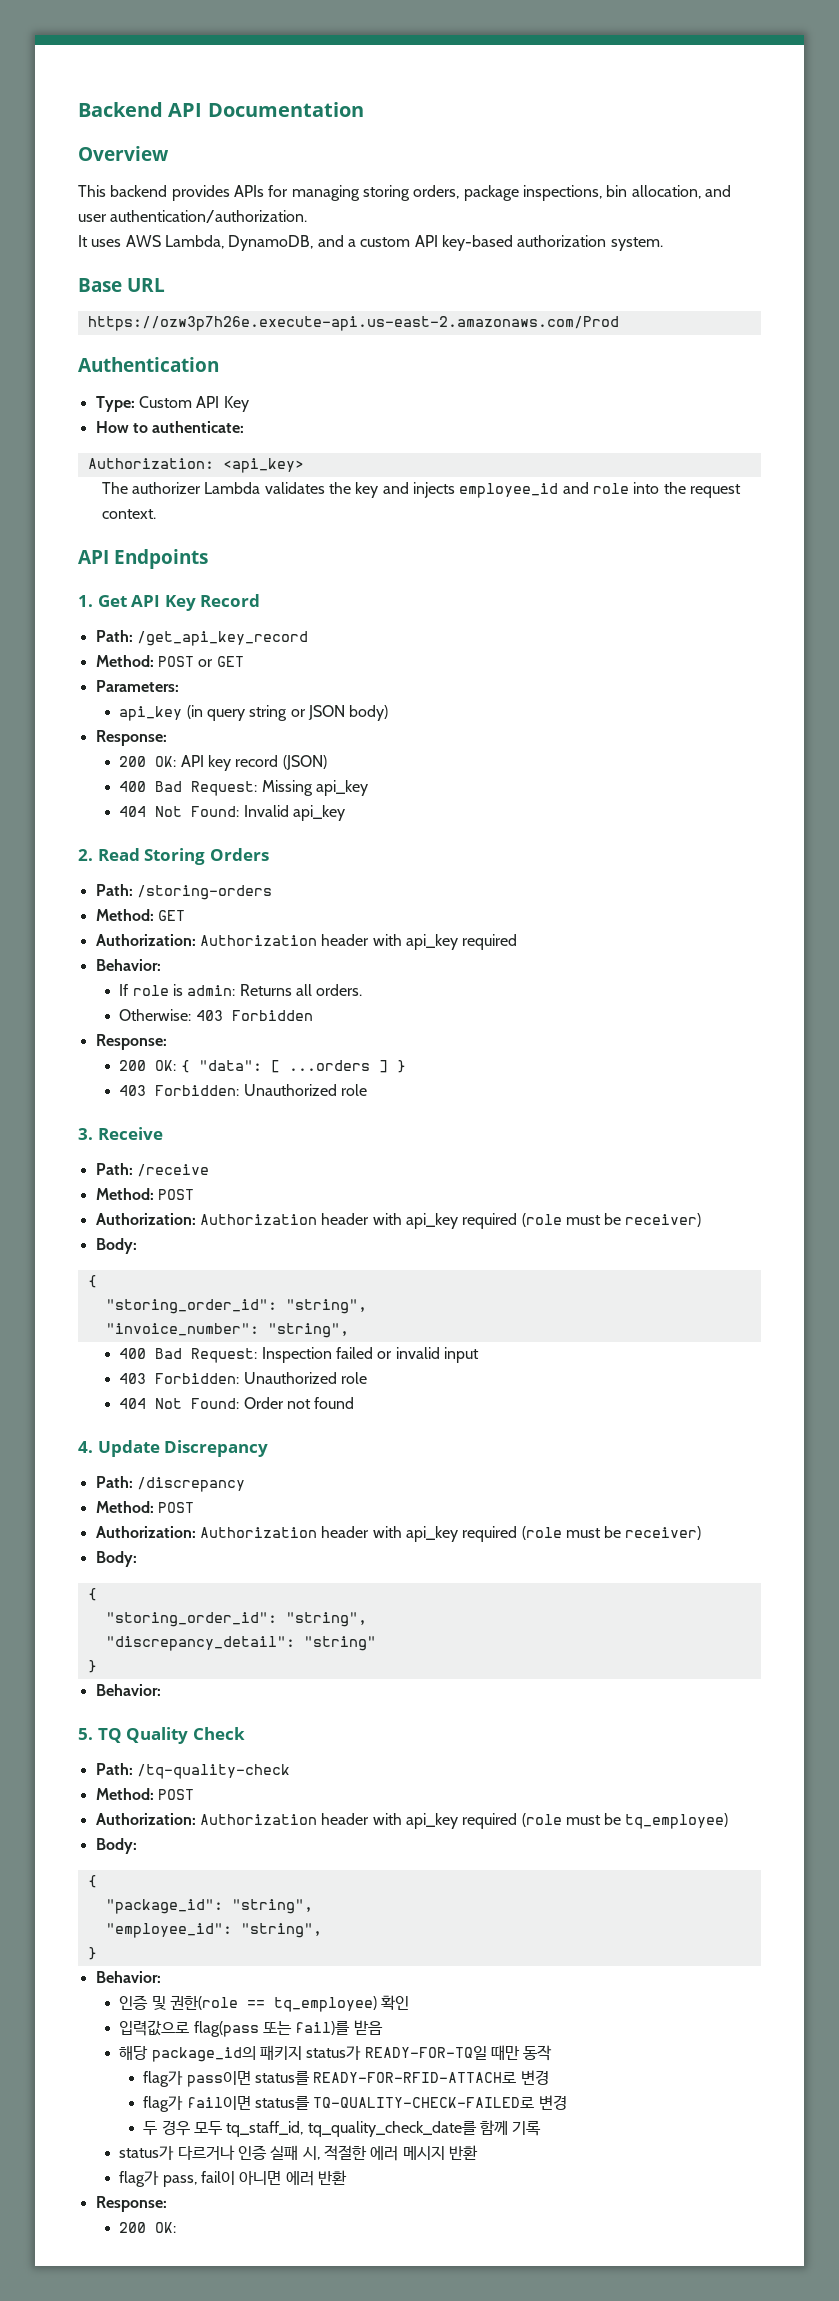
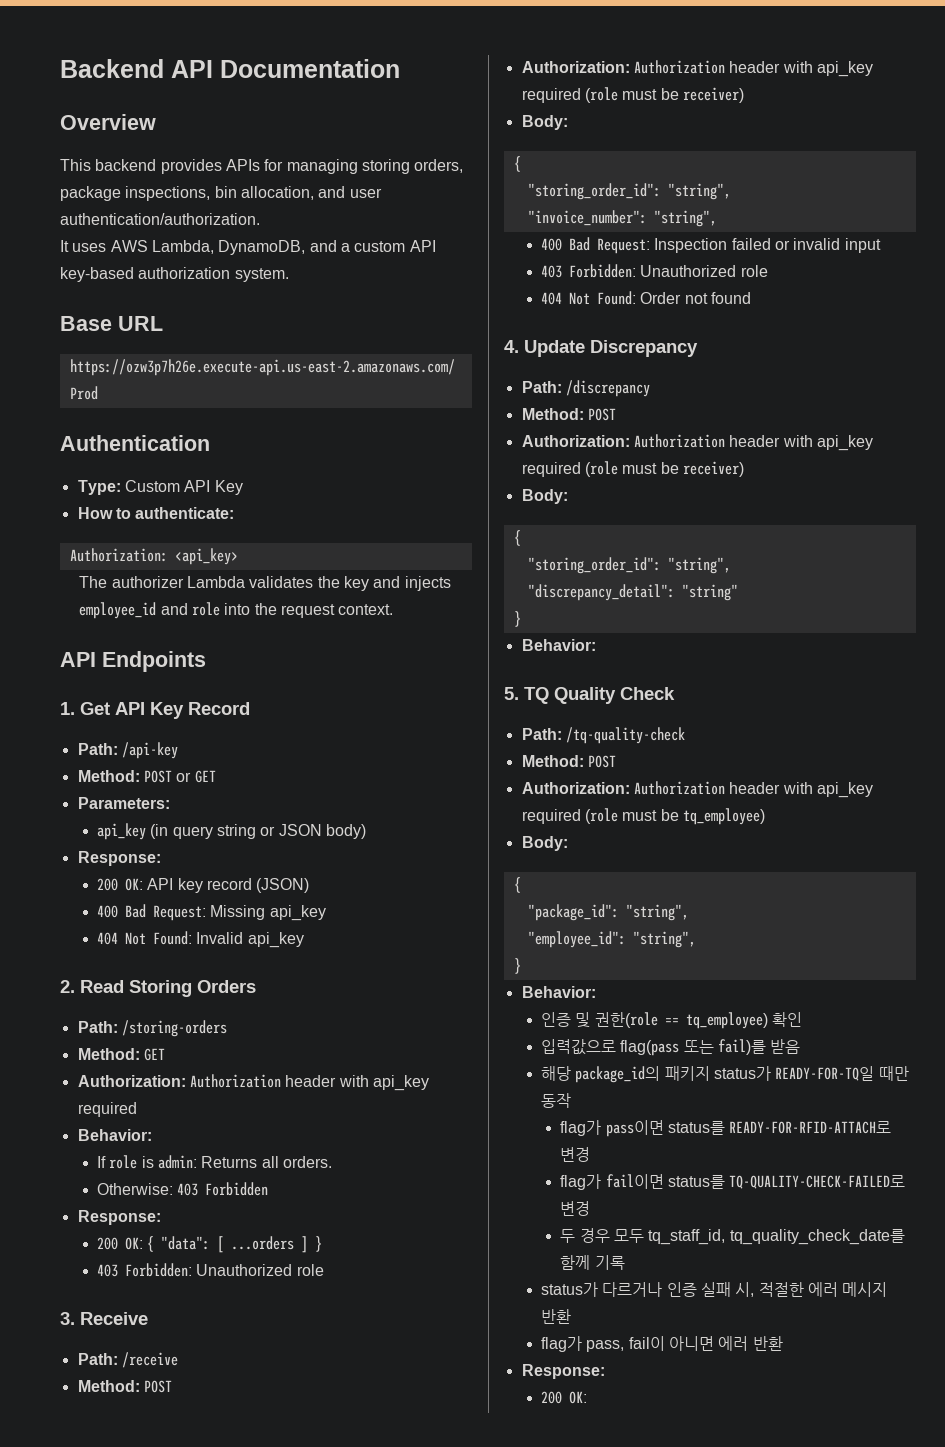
[136,631,308,646] /get_api_key_record -> [121,742,178,759] /api-key

